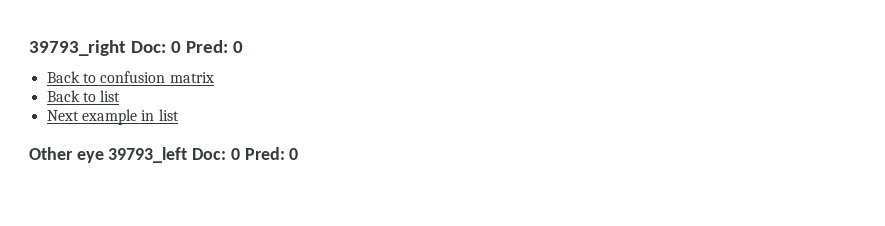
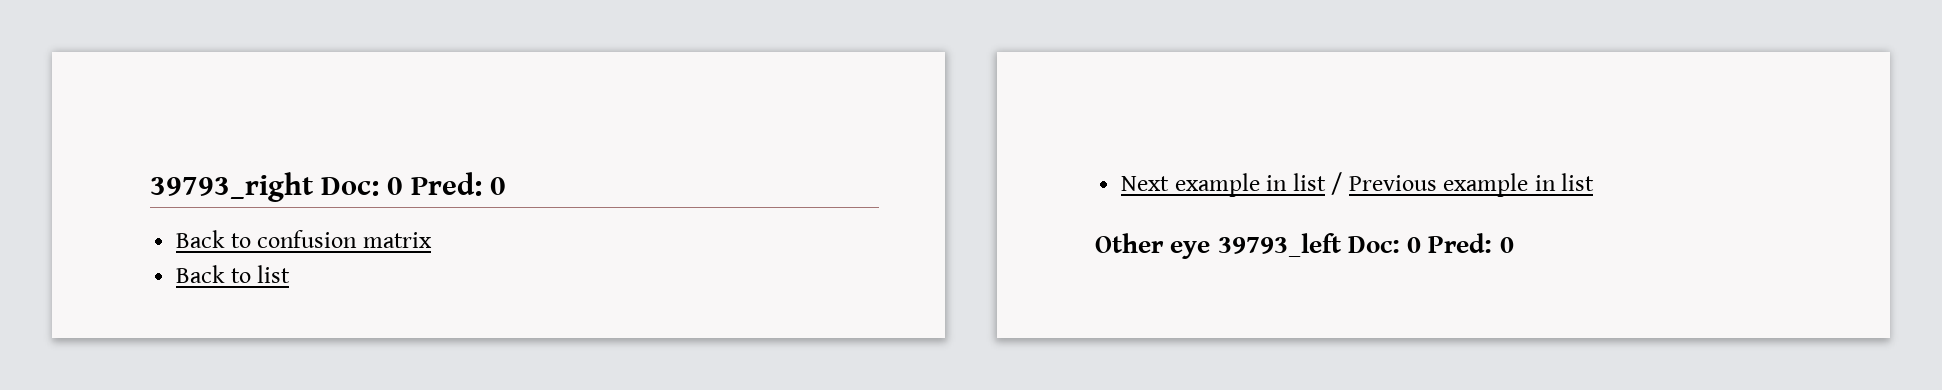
(179, 115) none -> [1331,172,1595,197] / Previous example in list

